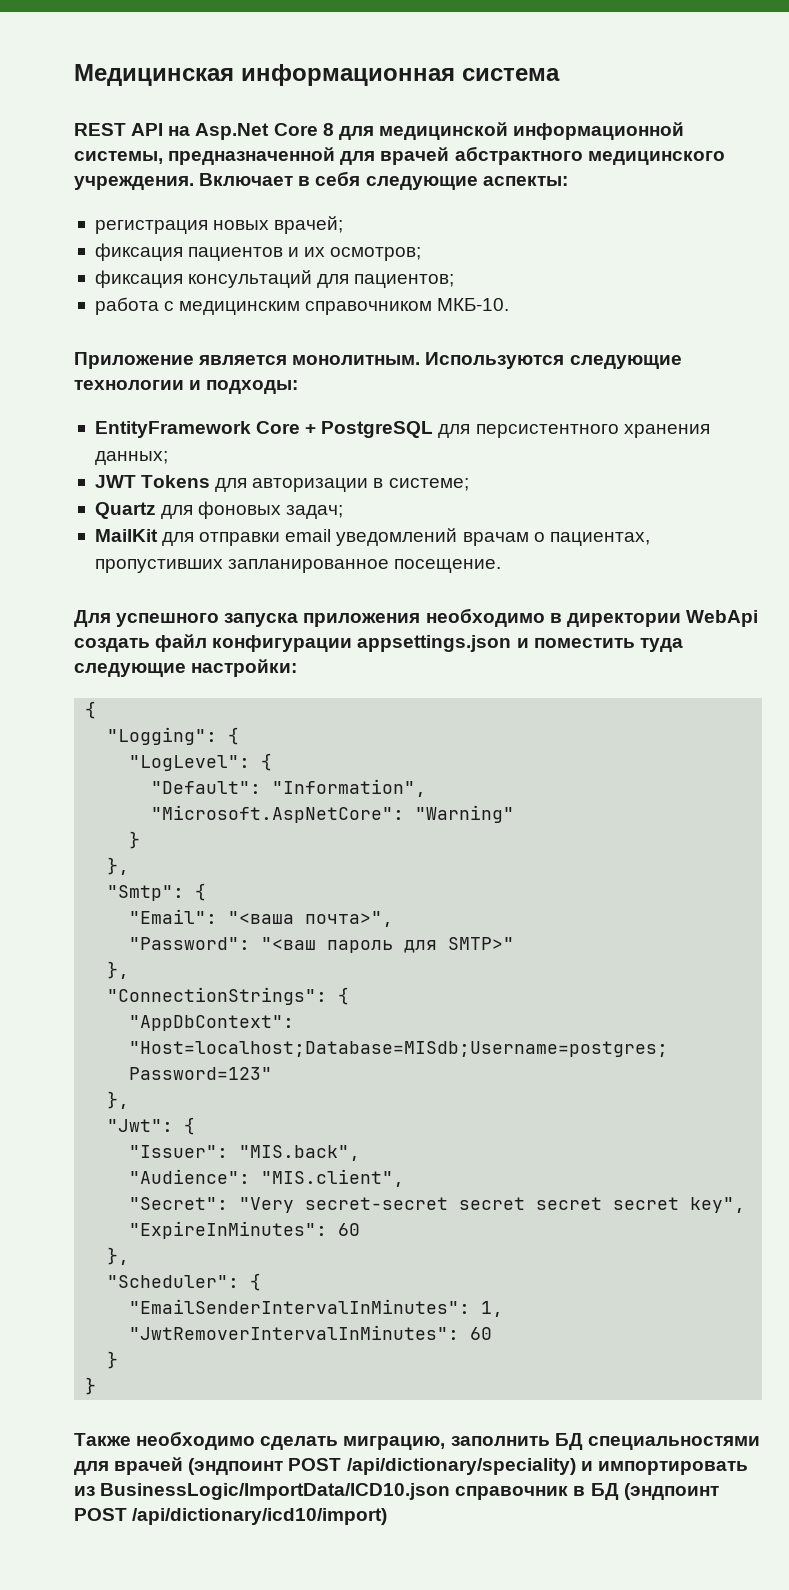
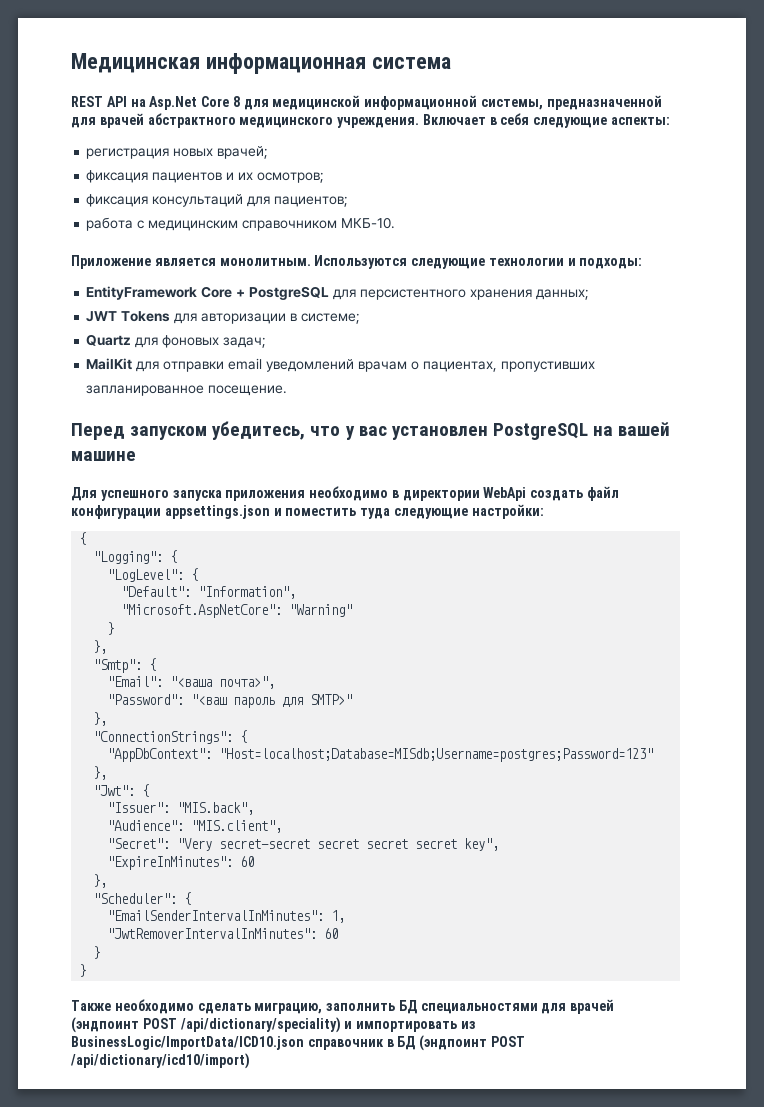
(502, 566) none -> [71,421,671,440] [71,451,136,461] // Перед запуском убедитесь, что у вас установлен PostgreSQL на вашей машине

